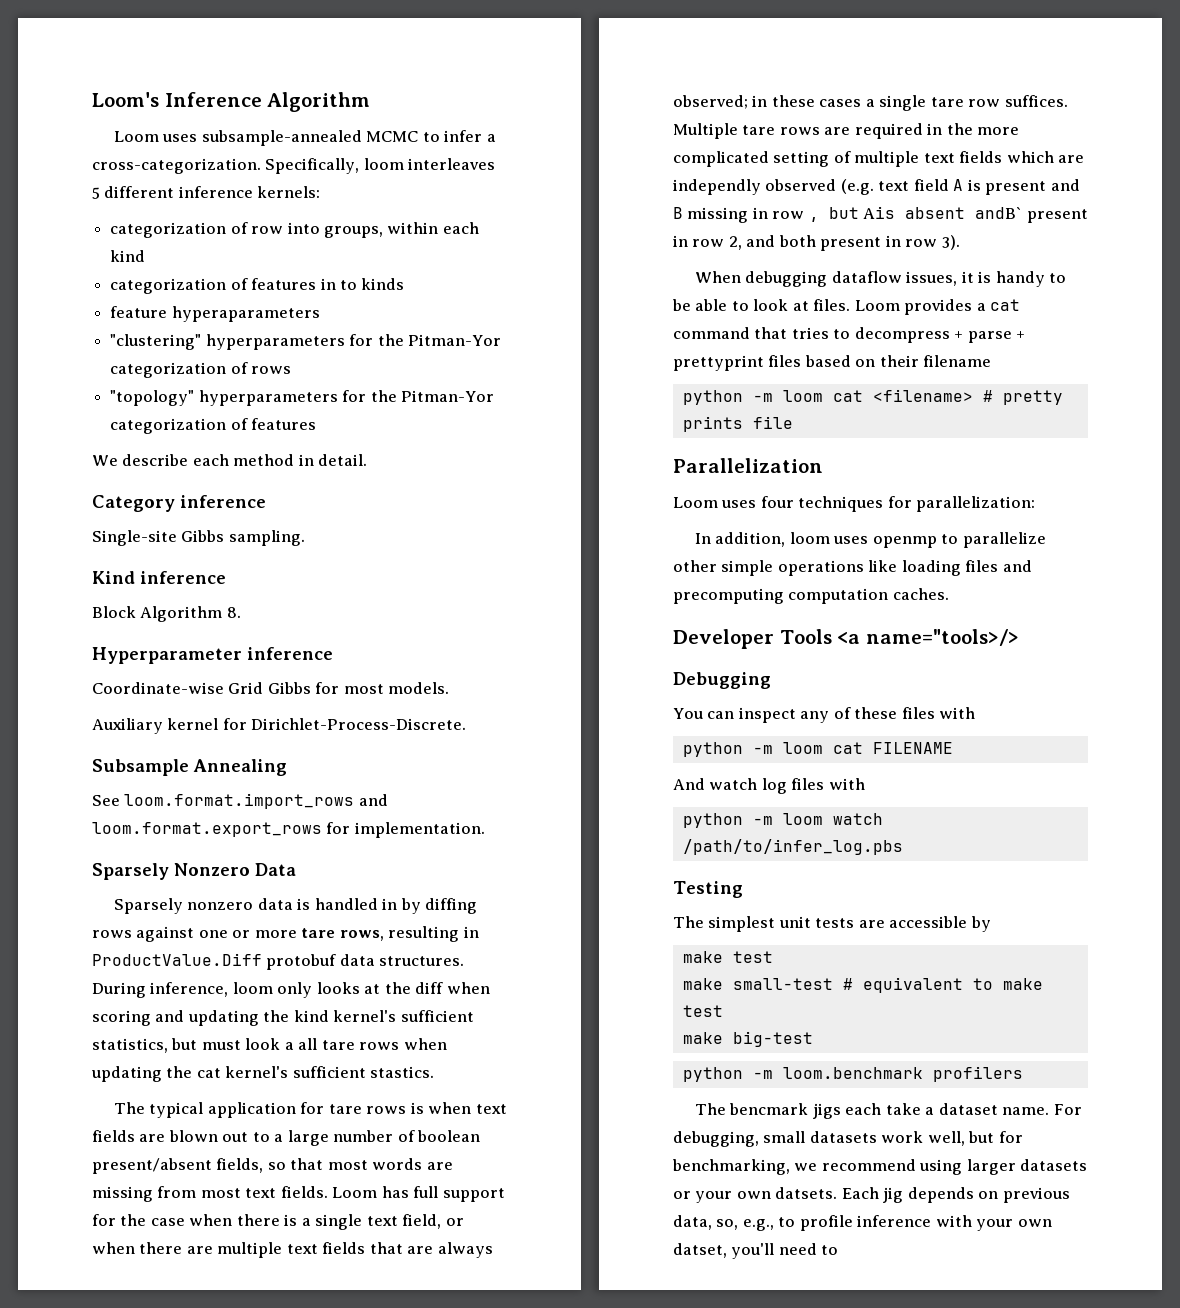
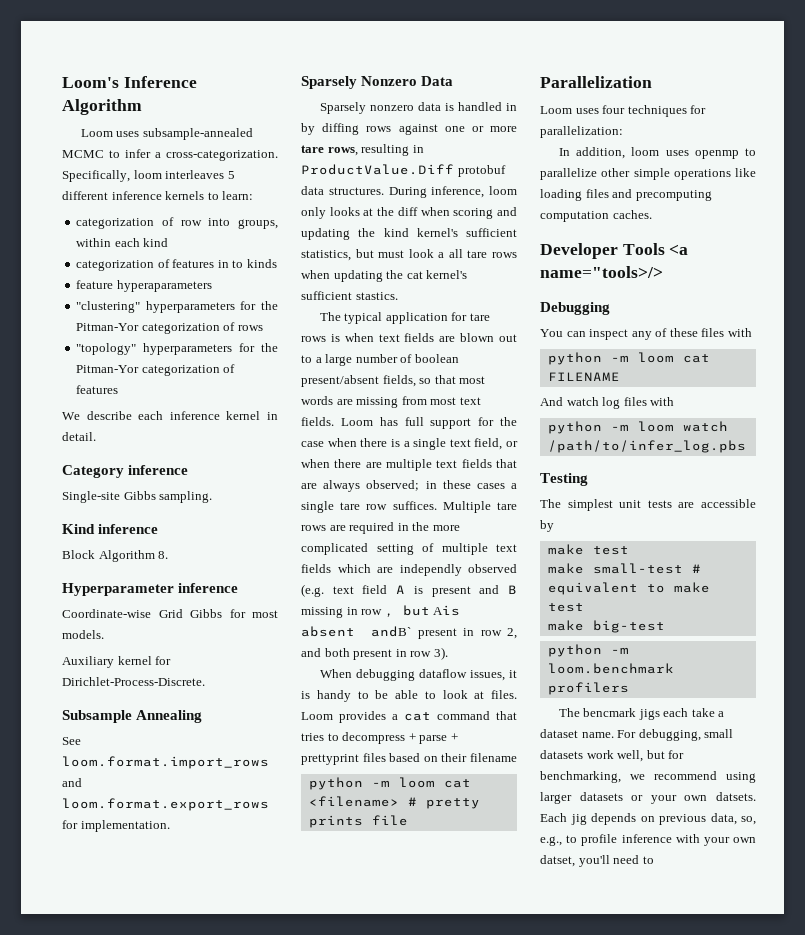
[257,186,321,198] kernels: -> [165,191,254,200] kernels to learn:
[233,454,295,466] method -> [169,411,261,420] inference kernel

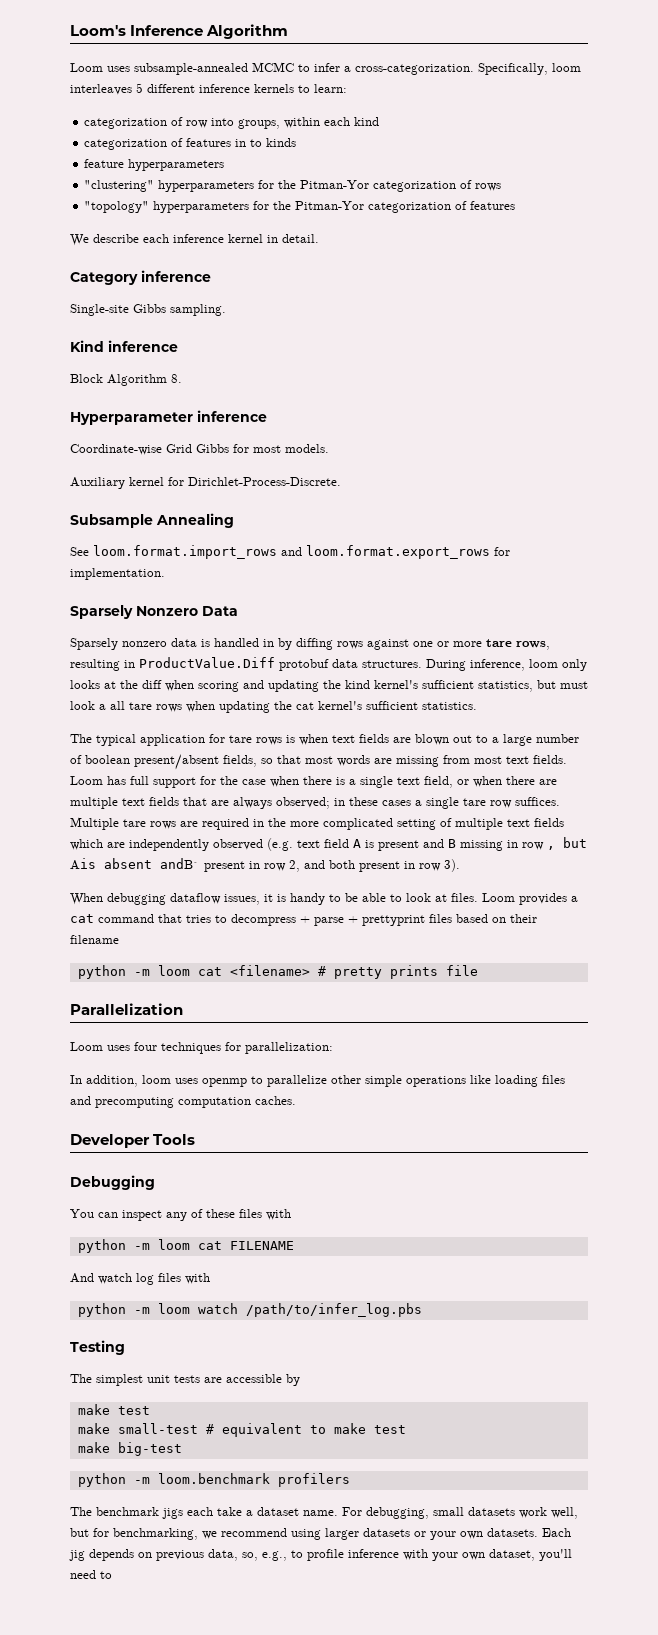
[116,280,212,292] hyperaparameters -> [128,159,225,171] hyperparameters
[355,292,398,300] stastics. -> [422,702,477,710] statistics.
[399,564,462,576] independly -> [129,839,209,851] independently
[669,244,689,255] [540,266,663,278] <a name="tools>/> -> (196, 1139) none
[583,708,637,717] bencmark -> [96,1507,159,1516] benchmark
[716,792,756,801] datsets. -> [487,1528,538,1537] datasets.
[540,855,575,867] datset, -> [489,1549,535,1561] dataset,

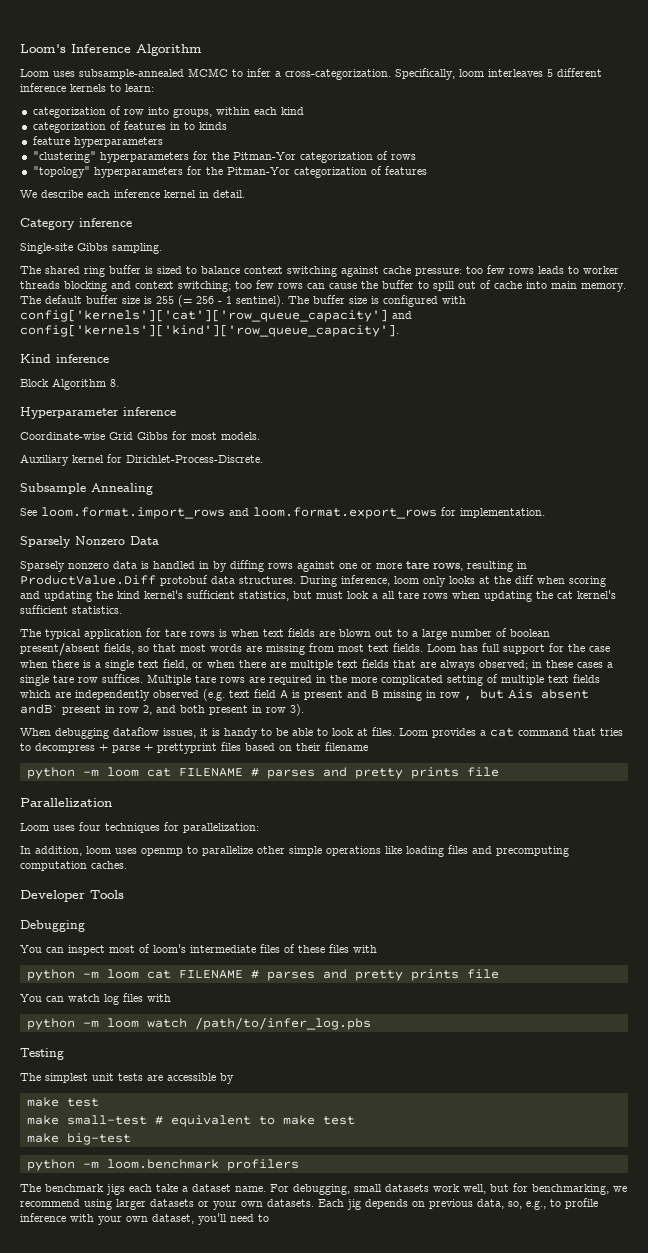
(226, 310) none -> [20,265,619,277] [20,280,626,292] [20,295,466,307] [20,309,412,322] [20,324,399,337] // The shared ring buffer is sized to balance context switching against cache pressure: too few rows leads to worker threads blocking and context switching; too few rows can cause the buffer to spill out of cache into main memory. The default buffer size is 255 (= 256 - 1 sentinel). The buffer size is configured with config['kernels']['cat']['row_queue_capacity'] and config['kernels']['kind']['row_queue_capacity'].
[229,965,326,976] <filename> # -> [178,767,347,779] FILENAME # parses and
[166,1212,187,1221] any -> [109,944,280,953] most of loom's intermediate files
[70,1273,94,1283] // And -> [250,969,499,981] [20,994,64,1002] # parses and pretty prints file // You can

